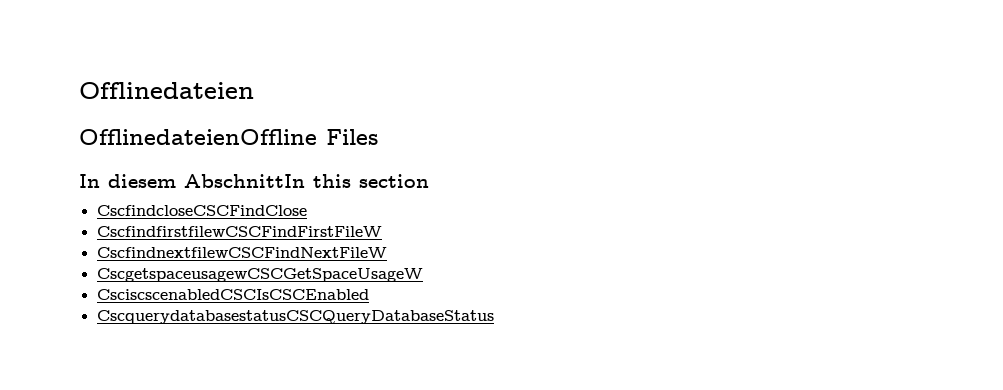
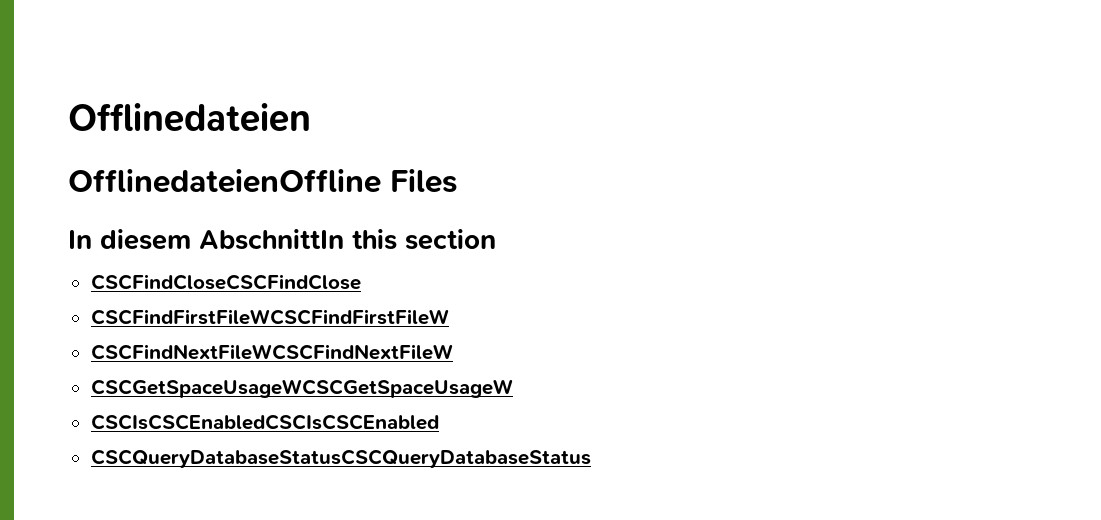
[96,205,307,216] [96,226,382,237] [96,247,387,258] [96,268,423,282] [96,289,369,300] [96,310,494,324] CscfindcloseCSCFindClose // CscfindfirstfilewCSCFindFirstFileW // CscfindnextfilewCSCFindNextFileW // CscgetspaceusagewCSCGetSpaceUsageW // CsciscscenabledCSCIsCSCEnabled // CscquerydatabasestatusCSCQueryDatabaseStatus -> [90,274,361,290] [90,309,449,325] [90,344,453,360] [90,379,513,398] [90,414,439,430] [90,449,591,468] CSCFindCloseCSCFindClose // CSCFindFirstFileWCSCFindFirstFileW // CSCFindNextFileWCSCFindNextFileW // CSCGetSpaceUsageWCSCGetSpaceUsageW // CSCIsCSCEnabledCSCIsCSCEnabled // CSCQueryDatabaseStatusCSCQueryDatabaseStatus

